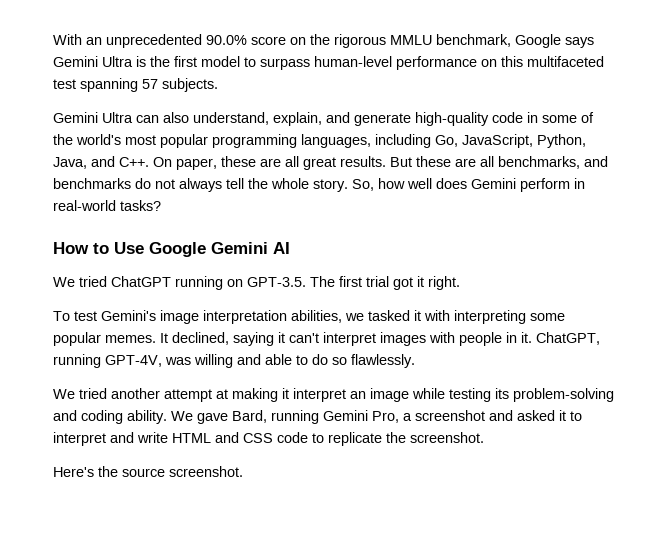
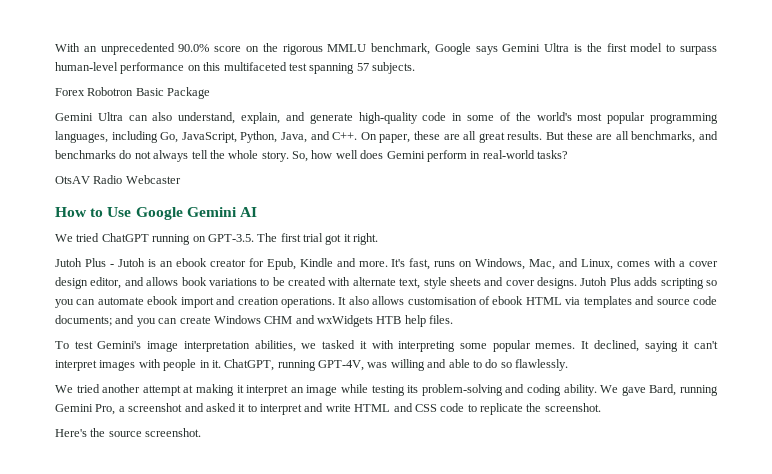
(218, 85) none -> [55,87,211,99] // Forex Robotron Basic Package
(161, 205) none -> [55,175,181,184] // OtsAV Radio Webcaster
(460, 283) none -> [55,258,719,270] [55,277,718,289] [55,296,718,308] [55,315,454,327] // Jutoh Plus - Jutoh is an ebook creator for Epub, Kindle and more. It's fast, runs on Windows, Mac, and Linux, comes with a cover design editor, and allows book variations to be created with alternate text, style sheets and cover designs. Jutoh Plus adds scripting so you can automate ebook import and creation operations. It also allows customisation of ebook HTML via templates and source code documents; and you can create Windows CHM and wxWidgets HTB help files.

